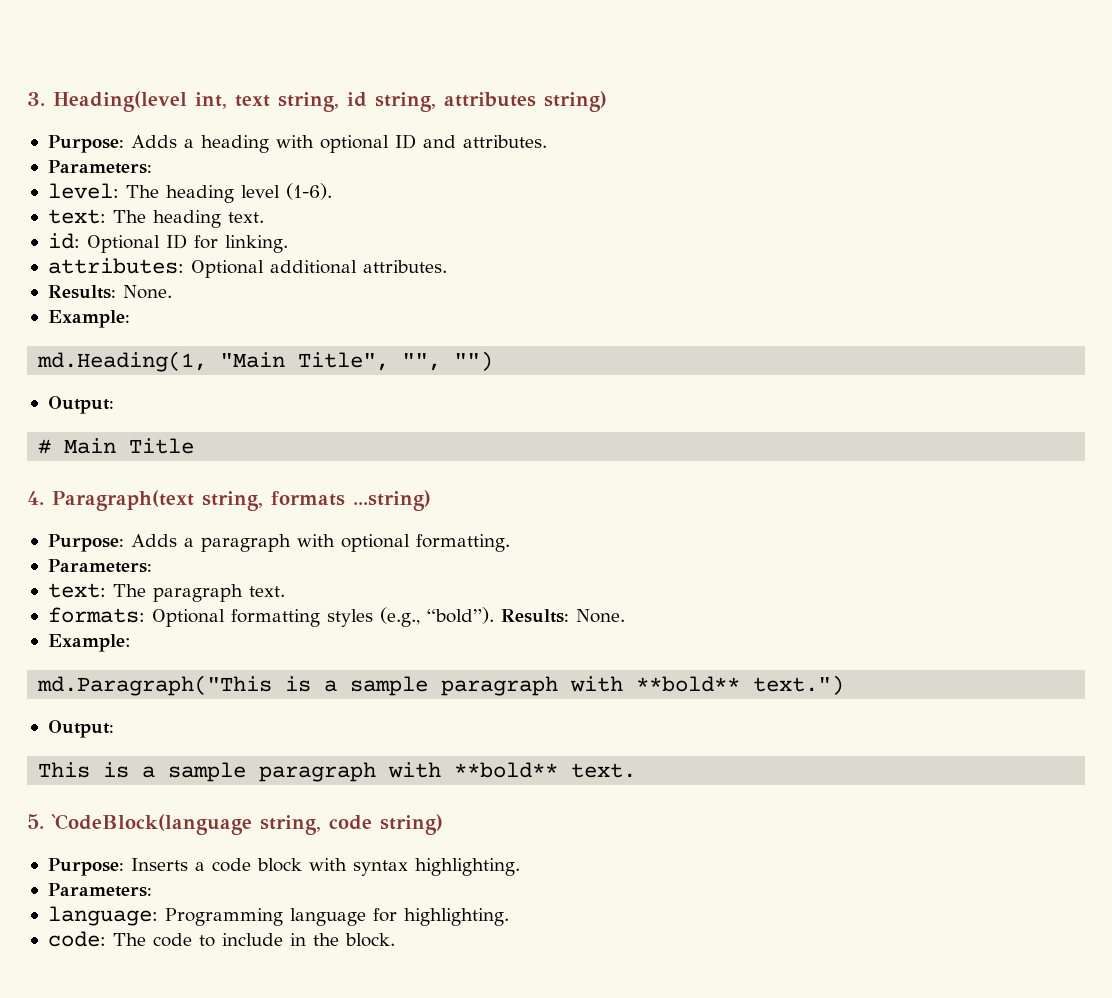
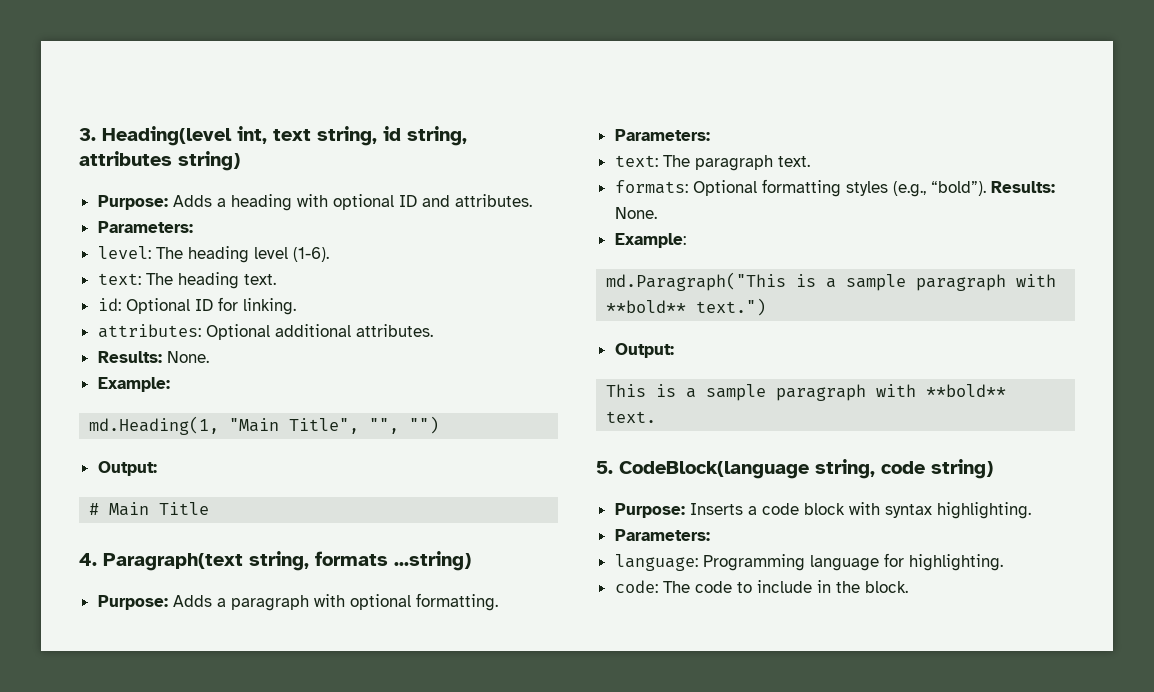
[51,814,252,835] `CodeBlock(language -> [619,461,809,479] CodeBlock(language

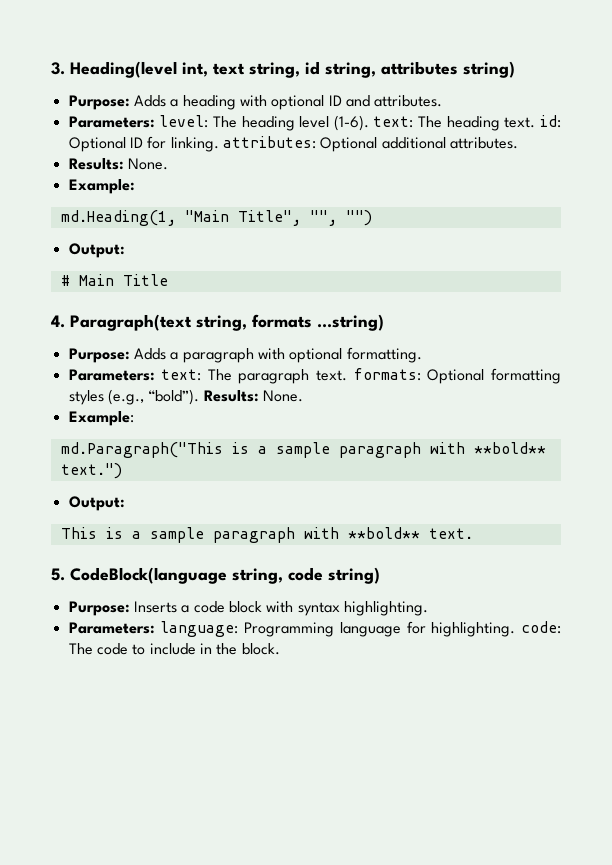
(193, 227) // -> (155, 122) none
(329, 254) // -> (369, 123) none
(276, 279) // -> (536, 122) none
(296, 306) // -> (219, 144) none
(710, 135) // -> (155, 375) none
(810, 161) // -> (348, 375) none
(710, 535) // -> (155, 628) none
(1003, 562) // -> (516, 629) none

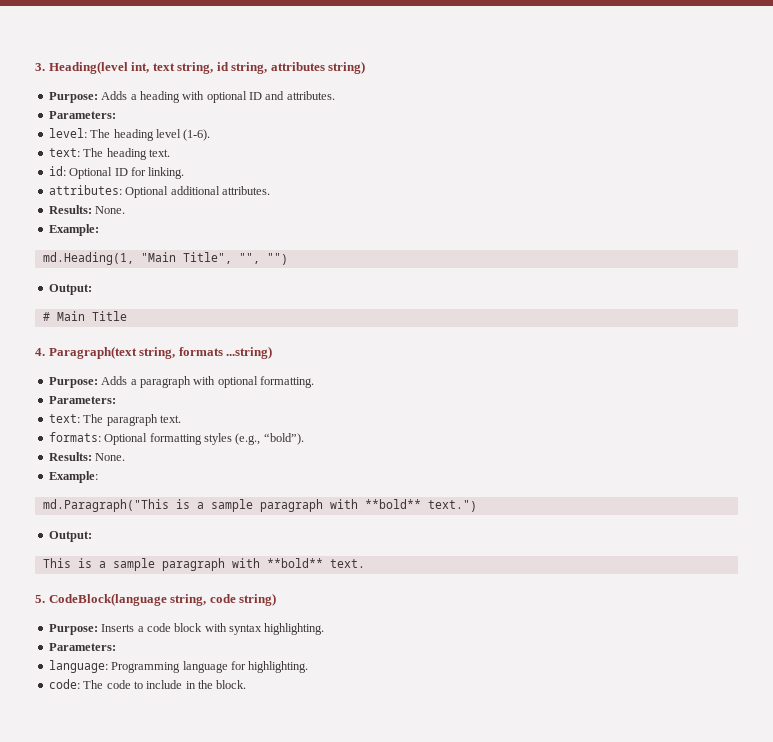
(155, 122) none -> (116, 115) //
(369, 123) none -> (211, 135) //
(536, 122) none -> (170, 153) //
(219, 144) none -> (185, 173) //
(155, 375) none -> (116, 400) //
(348, 375) none -> (181, 419) //
(200, 397) none -> (304, 439) //
(155, 628) none -> (116, 647) //
(516, 629) none -> (309, 667) //

